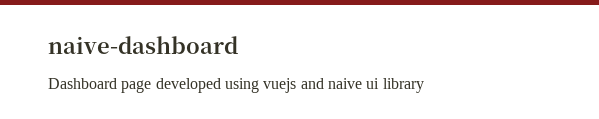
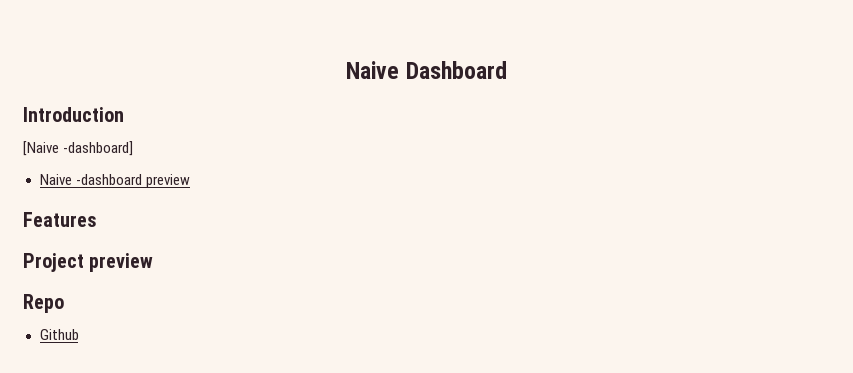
[48,36,238,54] [48,78,424,93] naive-dashboard // Dashboard page developed using vuejs and naive ui library -> [346,61,507,79] [23,107,124,122] [23,141,134,156] [39,174,190,188] [23,212,97,227] [23,253,154,272] [23,294,64,313] [39,329,79,340] Naive Dashboard // Introduction // [Naive -dashboard] // Naive -dashboard preview // Features // Project preview // Repo // Github

